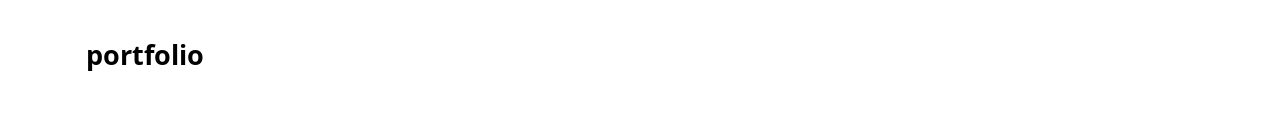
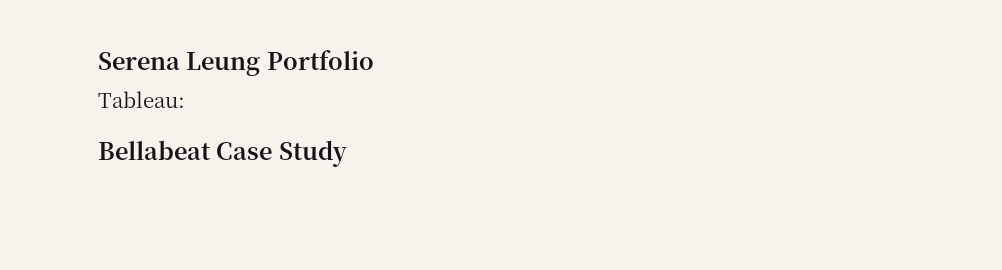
[86,44,204,71] portfolio -> [98,50,374,76] [98,91,185,108] [98,140,347,167] Serena Leung Portfolio // Tableau: // Bellabeat Case Study

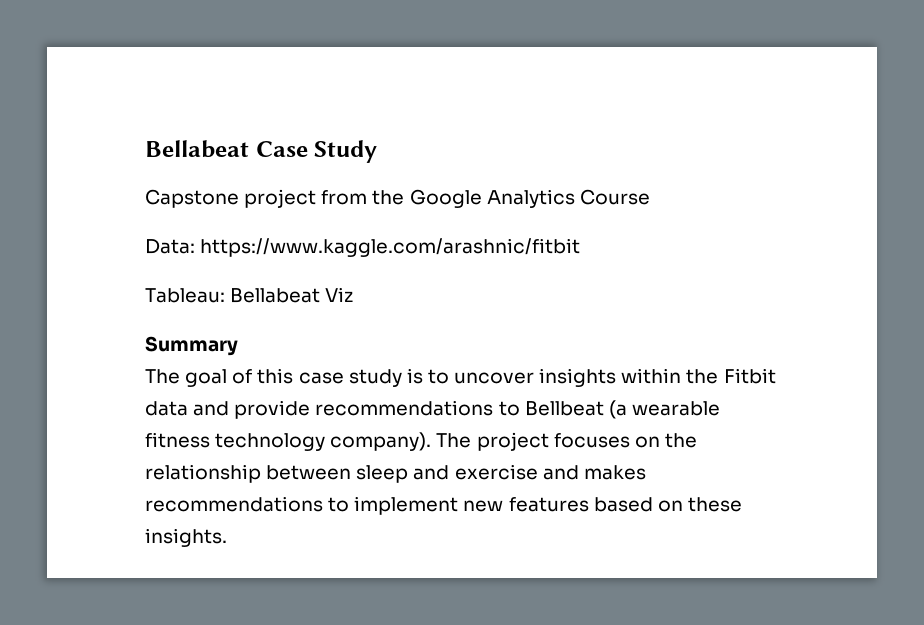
[98,50,374,76] [98,91,185,108] Serena Leung Portfolio // Tableau: // -> (145, 149) none
(347, 153) none -> [145,189,650,208] [145,238,581,257] [145,287,354,303] [145,336,238,356] [145,368,776,387] [145,400,720,419] [145,432,697,451] [145,464,646,483] [145,496,742,515] [145,528,227,547] // Capstone project from the Google Analytics Course // Data: https://www.kaggle.com/arashnic/fitbit // Tableau: Bellabeat Viz // Summary // The goal of this case study is to uncover insights within the Fitbit data and provide recommendations to Bellbeat (a wearable fitness technology company). The project focuses on the relationship between sleep and exercise and makes recommendations to implement new features based on these insights.

